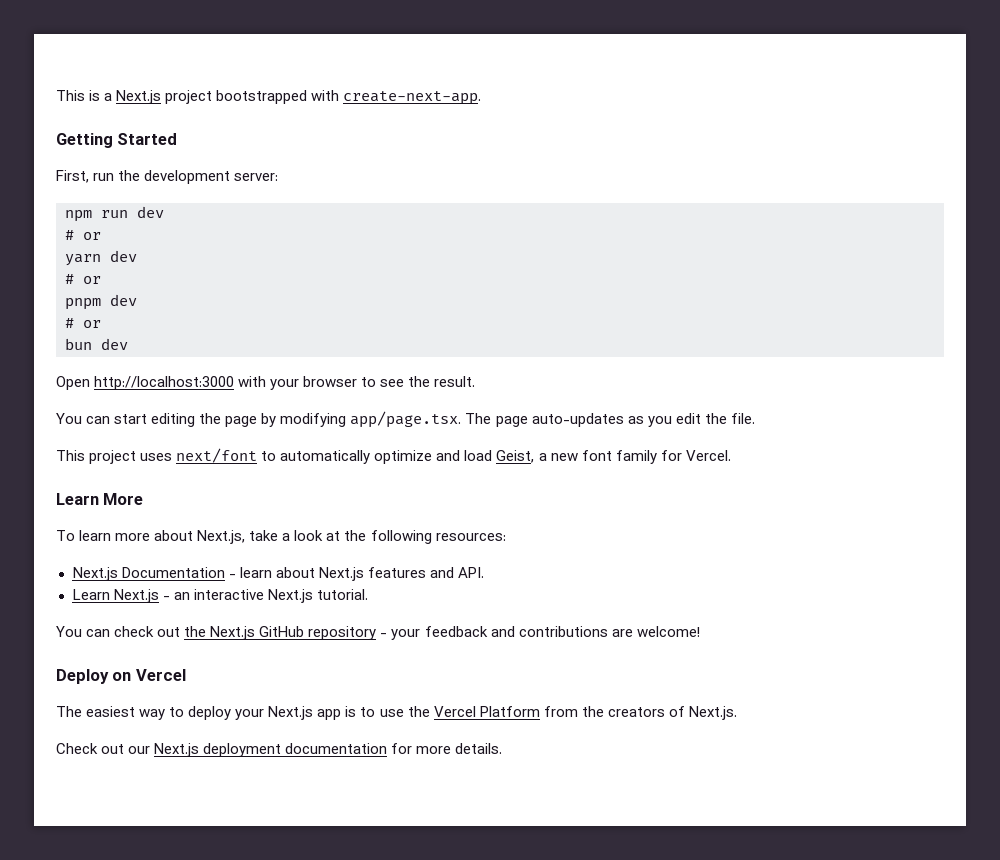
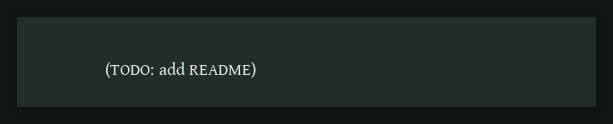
[56,90,482,105] [56,133,178,148] [56,170,279,184] [65,206,164,222] [65,230,101,240] [65,250,137,266] [65,274,101,284] [65,294,137,310] [65,318,101,328] [65,338,128,350] [56,376,476,390] [56,411,755,428] [56,448,731,464] [56,493,144,505] [56,530,506,544] [72,567,484,581] [72,589,368,603] [56,626,700,640] [56,669,186,684] [56,706,737,720] [56,743,503,757] This is a Next.js project bootstrapped with create-next-app. // Getting Started // First, run the development server: // npm run dev // # or // yarn dev // # or // pnpm dev // # or // bun dev // Open http://localhost:3000 with your browser to see the result. // You can start editing the page by modifying app/page.tsx. The page auto-updates as you edit the file. // This project uses next/font to automatically optimize and load Geist, a new font family for Vercel. // Learn More // To learn more about Next.js, take a look at the following resources: // Next.js Documentation - learn about Next.js features and API. // Learn Next.js - an interactive Next.js tutorial. // You can check out the Next.js GitHub repository - your feedback and contributions are welcome! // Deploy on Vercel // The easiest way to deploy your Next.js app is to use the Vercel Platform from the creators of Next.js. // Check out our Next.js deployment documentation for more details. -> [105,62,257,78] (TODO: add README)

